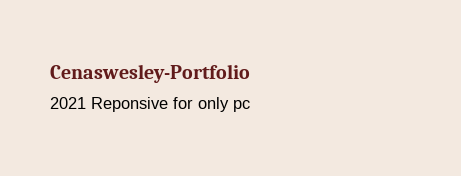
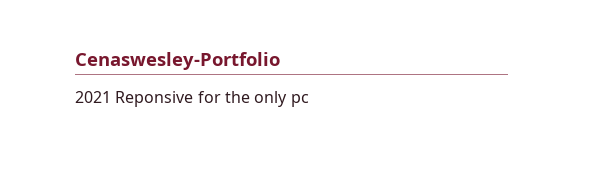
(193, 103) none -> [224,91,250,103] the

